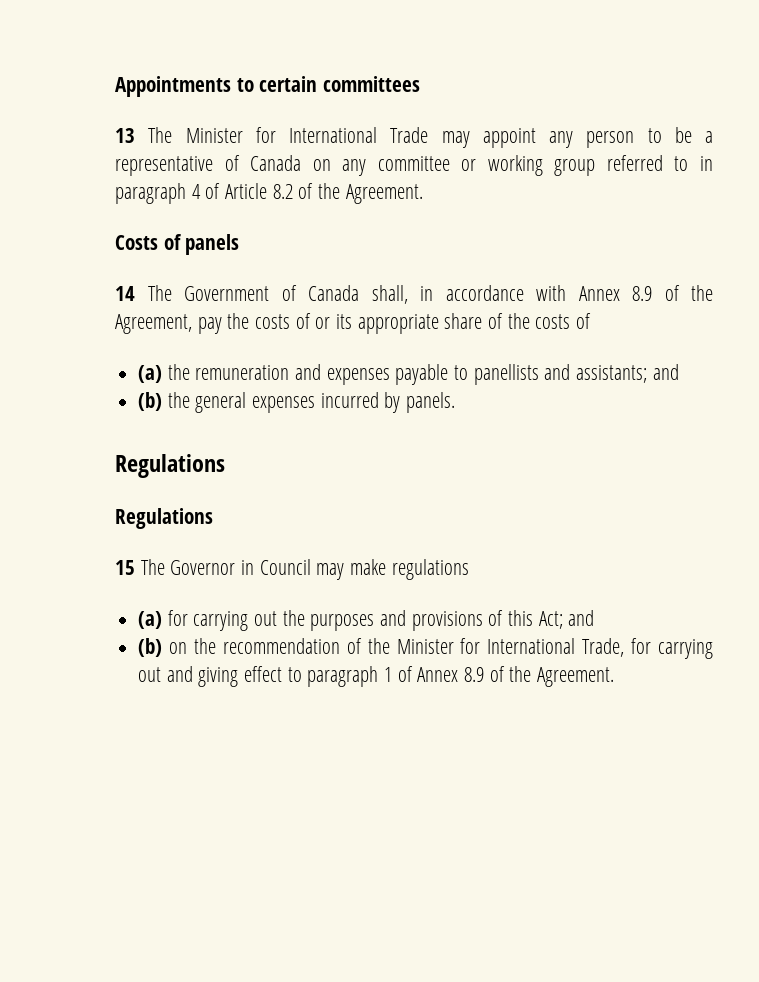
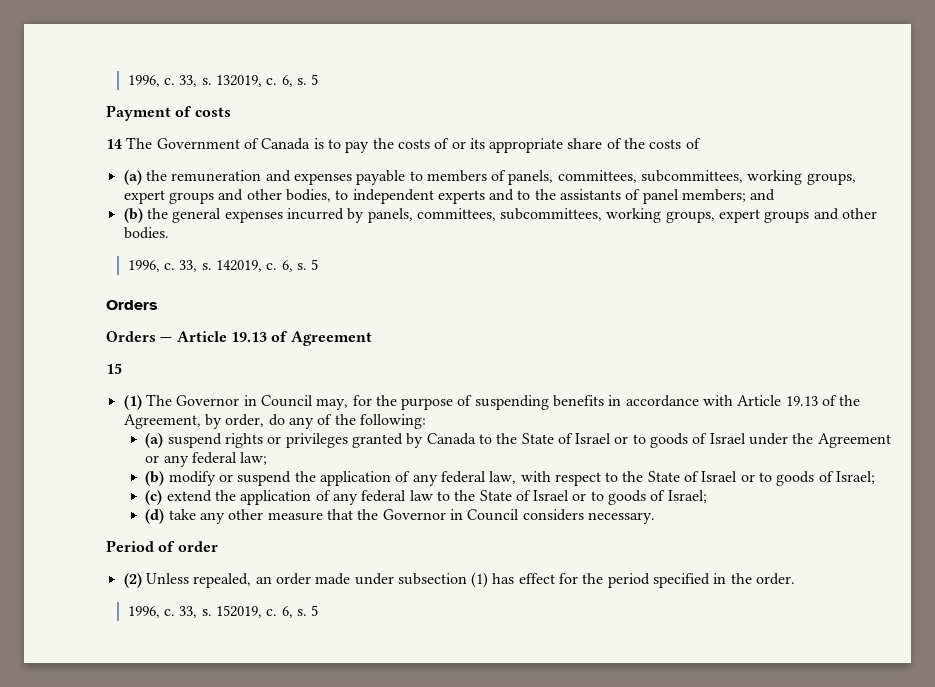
[115,76,421,97] [115,127,714,148] [115,155,713,176] [115,183,423,204] [115,234,240,255] Appointments to certain committees // 13 The Minister for International Trade may appoint any person to be a representative of Canada on any committee or working group referred to in paragraph 4 of Article 8.2 of the Agreement. // Costs of panels -> [127,74,319,87] [106,105,231,121] 1996, c. 33, s. 132019, c. 6, s. 5 // Payment of costs
[371,285,713,304] [115,314,192,334] shall, in accordance with Annex 8.9 of the Agreement, -> [313,138,341,149] is to
[473,364,648,385] panellists and assistants; -> [426,170,856,185] [123,189,747,204] members of panels, committees, subcommittees, working groups, expert groups and other bodies, to independent experts and to the assistants of panel members;
[406,392,456,413] [115,454,225,478] [115,508,213,529] panels. // Regulations // Regulations -> [367,208,878,223] [123,227,169,239] [127,259,319,272] [106,300,158,310] [106,331,372,346] panels, committees, subcommittees, working groups, expert groups and other bodies. // 1996, c. 33, s. 142019, c. 6, s. 5 // Orders // Orders — Article 19.13 of Agreement
(135, 567) none -> [123,395,142,410] // (1)
[316,559,469,580] [138,610,595,631] [138,638,714,659] [138,666,615,687] may make regulations // (a) for carrying out the purposes and provisions of this Act; and // (b) on the recommendation of the Minister for International Trade, for carrying out and giving effect to paragraph 1 of Annex 8.9 of the Agreement. -> [316,395,861,410] [123,414,426,429] [145,433,891,448] [145,452,268,467] [145,471,876,486] [145,490,707,505] [145,509,655,524] [106,540,218,552] [123,572,796,588] [127,605,319,618] may, for the purpose of suspending benefits in accordance with Article 19.13 of the Agreement, by order, do any of the following: // (a) suspend rights or privileges granted by Canada to the State of Israel or to goods of Israel under the Agreement or any federal law; // (b) modify or suspend the application of any federal law, with respect to the State of Israel or to goods of Israel; // (c) extend the application of any federal law to the State of Israel or to goods of Israel; // (d) take any other measure that the Governor in Council considers necessary. // Period of order // (2) Unless repealed, an order made under subsection (1) has effect for the period specified in the order. // 1996, c. 33, s. 152019, c. 6, s. 5

